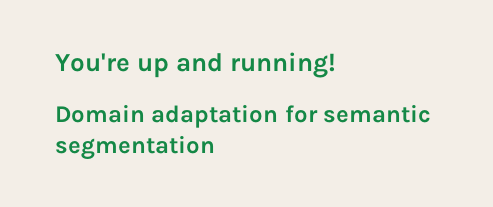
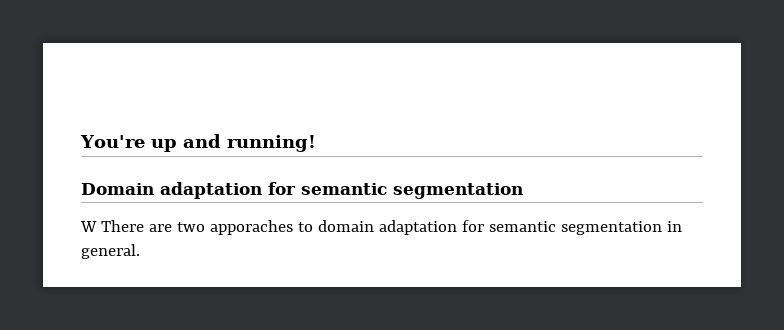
(215, 147) none -> [80,220,682,235] [81,244,140,259] // W There are two apporaches to domain adaptation for semantic segmentation in general.

